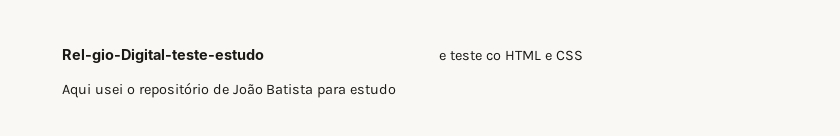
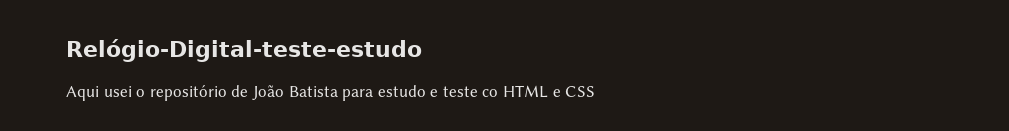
[62,48,264,63] Rel-gio-Digital-teste-estudo -> [66,39,422,62] Relógio-Digital-teste-estudo

